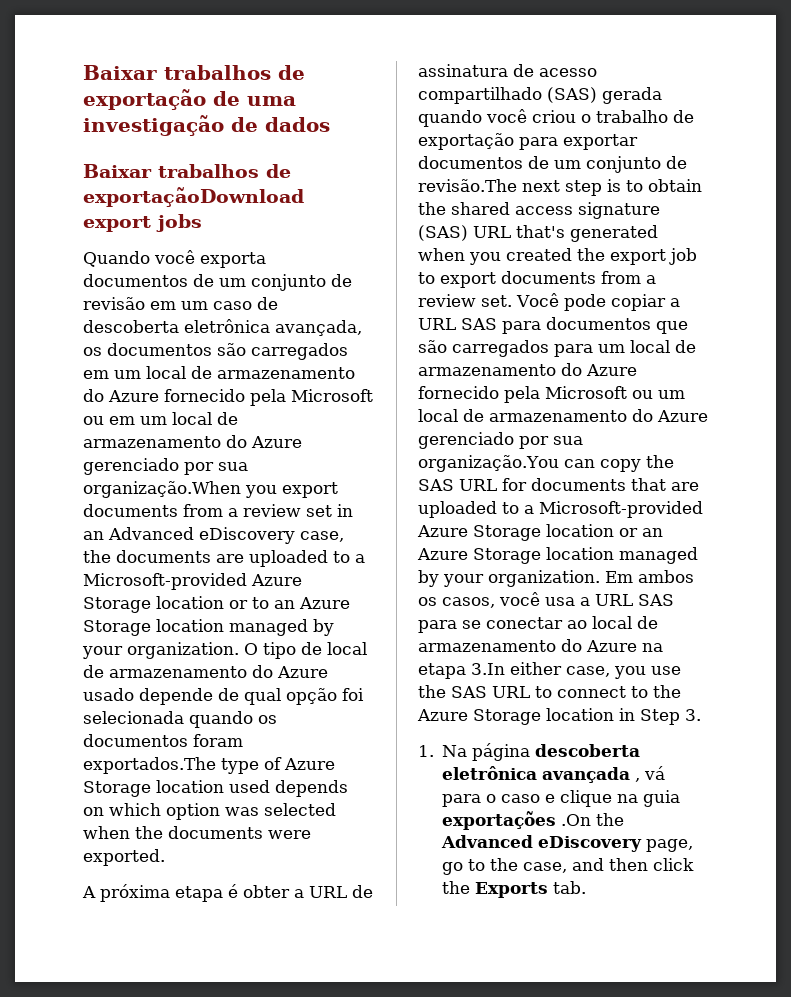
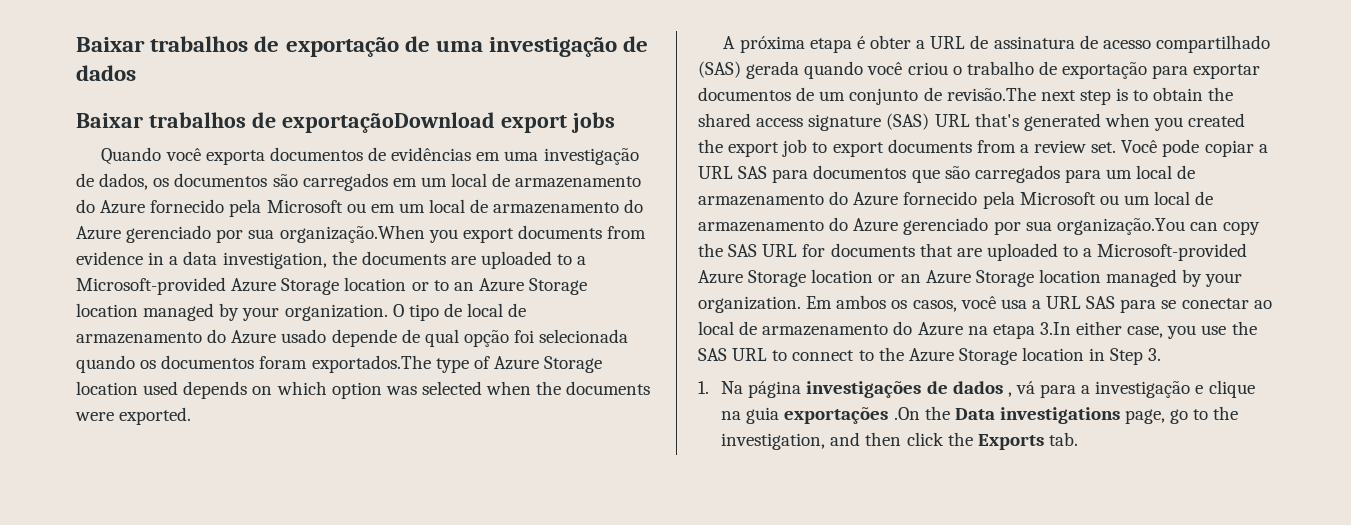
[219,274,352,291] [83,297,278,310] [83,319,362,336] um conjunto de revisão em um caso de descoberta eletrônica avançada, -> [391,147,639,165] [76,173,149,190] evidências em uma investigação de dados,
[228,504,353,517] [83,527,344,544] a review set in an Advanced eDiscovery case, -> [76,251,327,269] evidence in a data investigation,
[535,744,641,757] [442,766,631,783] descoberta eletrônica avançada -> [806,381,1003,398] investigações de dados
[486,794,541,803] o caso -> [1081,381,1191,398] a investigação
[441,835,643,852] Advanced eDiscovery -> [954,407,1120,424] Data investigations
[523,862,568,873] case, -> [721,433,826,450] investigation,

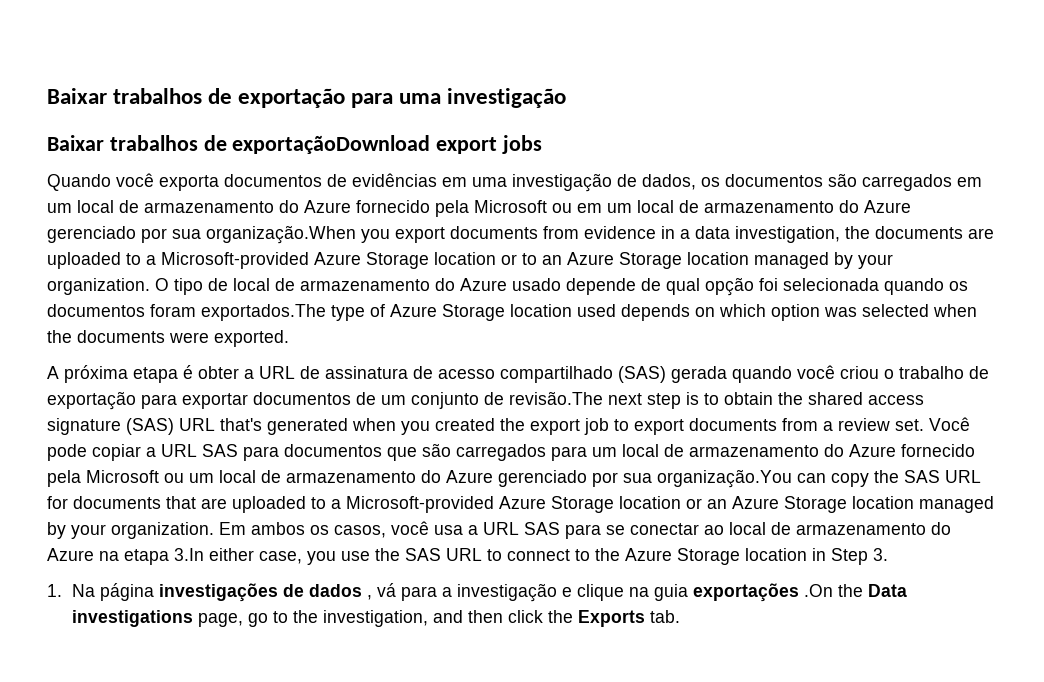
[404,36,649,57] [76,65,136,81] de uma investigação de dados -> [351,88,567,108] para uma investigação

